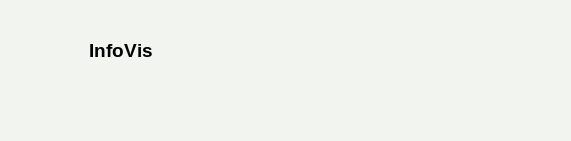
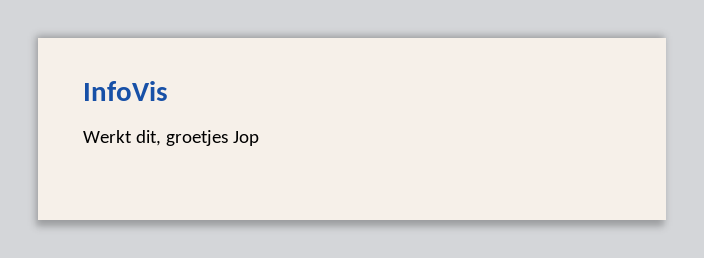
(153, 50) none -> [83,130,259,146] // Werkt dit, groetjes Jop

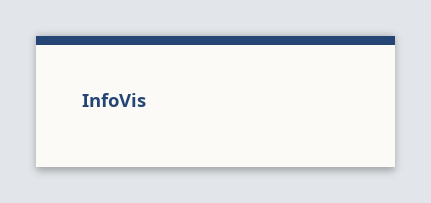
[83,130,259,146] // Werkt dit, groetjes Jop -> (146, 100) none

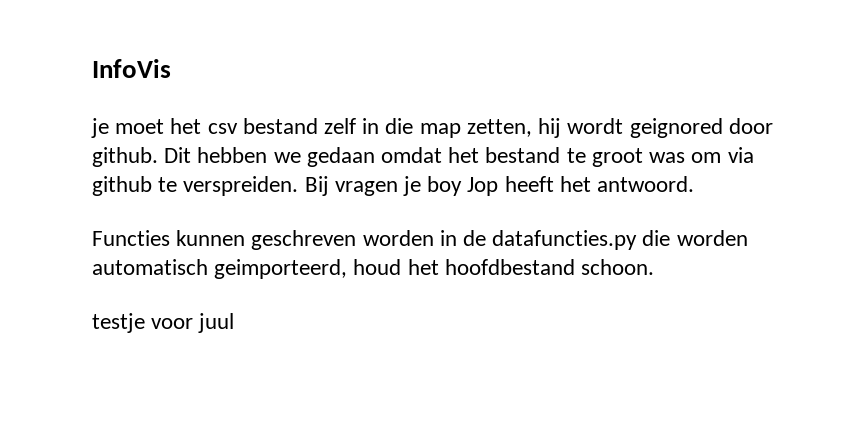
(146, 100) none -> [91,118,773,138] [92,147,754,167] [92,176,695,196] [92,230,748,250] [92,259,655,279] [92,313,235,333] // je moet het csv bestand zelf in die map zetten, hij wordt geignored door github. Dit hebben we gedaan omdat het bestand te groot was om via github te verspreiden. Bij vragen je boy Jop heeft het antwoord. // Functies kunnen geschreven worden in de datafuncties.py die worden automatisch geimporteerd, houd het hoofdbestand schoon. // testje voor juul

